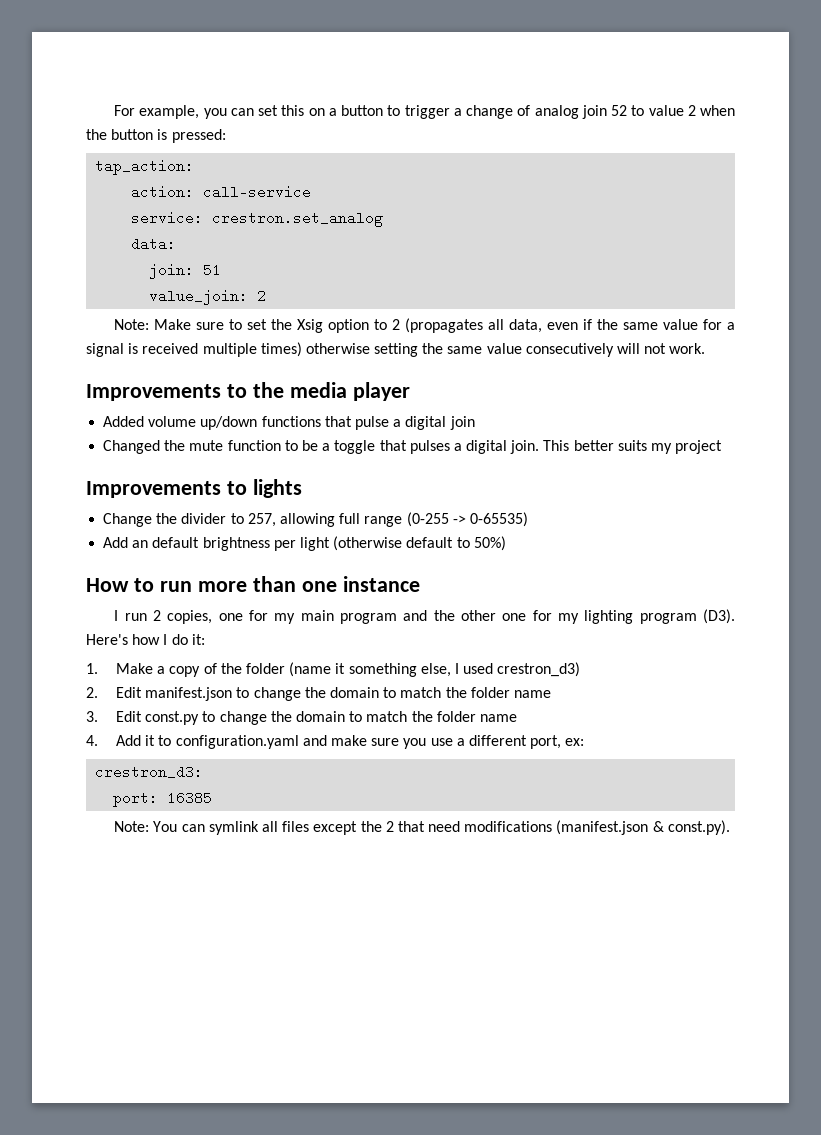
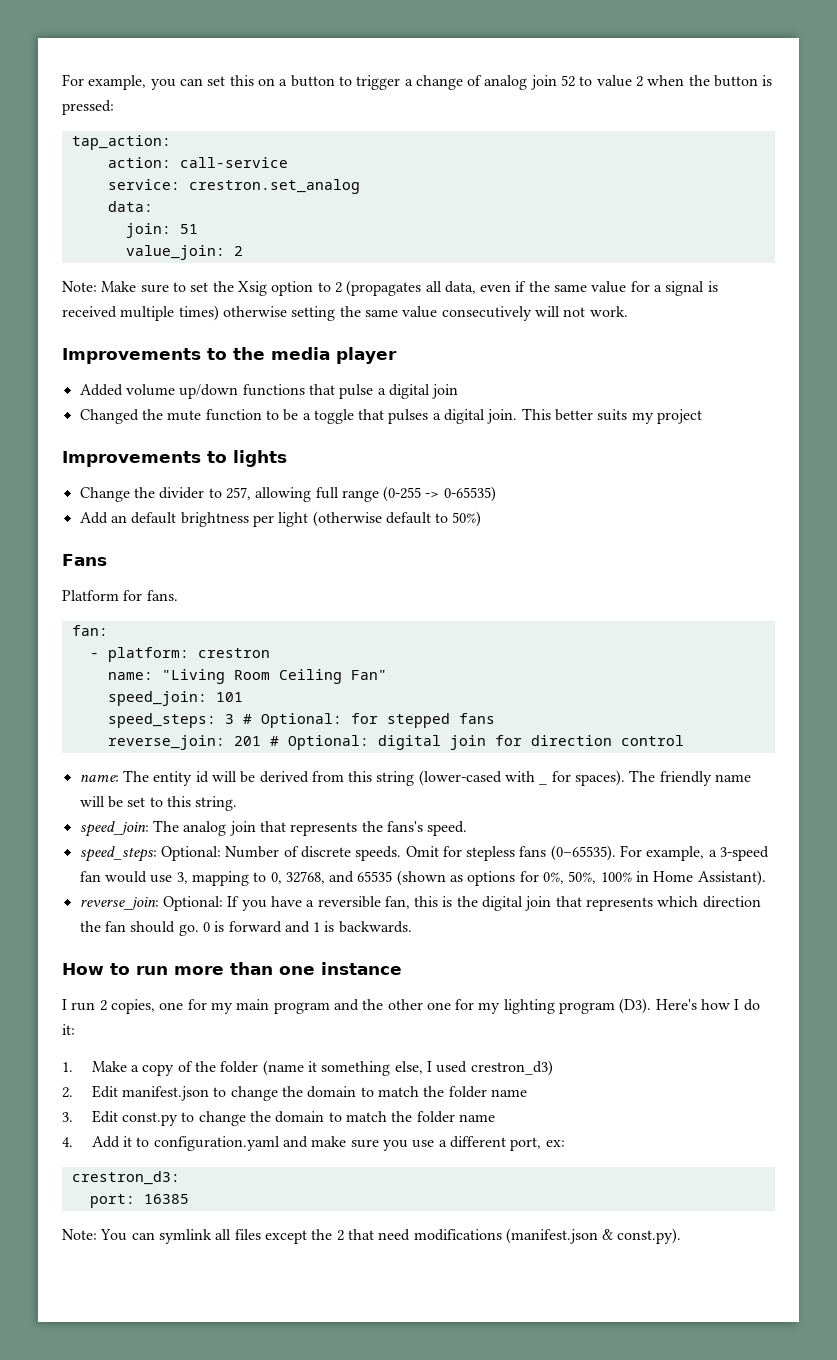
(506, 543) none -> [62,554,107,566] [62,590,178,601] [71,625,108,636] [89,647,270,662] [107,669,387,684] [107,691,243,706] [107,713,495,728] [107,735,684,750] [79,770,536,786] [539,782,548,785] [551,770,752,786] [79,796,238,811] [79,820,468,837] [79,845,770,862] [79,870,766,886] [79,896,761,911] [79,921,412,936] // Fans // Platform for fans. // fan: // - platform: crestron // name: "Living Room Ceiling Fan" // speed_join: 101 // speed_steps: 3 # Optional: for stepped fans // reverse_join: 201 # Optional: digital join for direction control // name: The entity id will be derived from this string (lower-cased with _ for spaces). The friendly name will be set to this string. // speed_join: The analog join that represents the fans's speed. // speed_steps: Optional: Number of discrete speeds. Omit for stepless fans (0–65535). For example, a 3-speed fan would use 3, mapping to 0, 32768, and 65535 (shown as options for 0%, 50%, 100% in Home Assistant). // reverse_join: Optional: If you have a reversible fan, this is the digital join that represents which direction the fan should go. 0 is forward and 1 is backwards.

